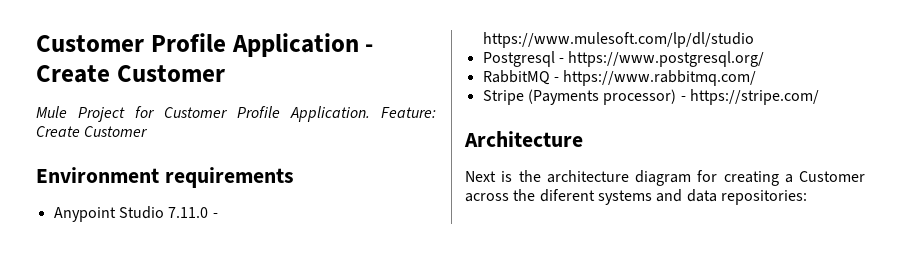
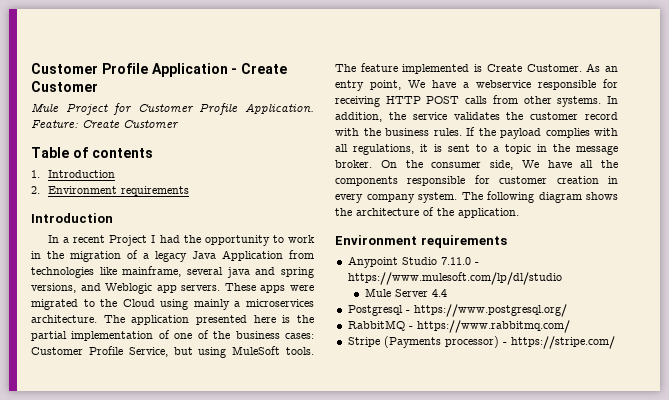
(149, 131) none -> [31,147,153,158] [31,170,116,178] [31,186,190,196] [31,213,113,223] [47,235,315,246] [31,250,314,262] [31,266,314,278] [31,283,315,294] [31,299,314,310] [31,315,314,325] [31,330,314,341] [31,346,315,358] [335,63,618,74] [335,79,618,91] [335,95,618,107] [335,112,618,122] [335,127,618,139] [335,144,618,155] [335,160,618,170] [335,175,618,186] [335,191,618,203] [335,207,519,218] // Table of contents // 1. Introduction // 2. Environment requirements // Introduction // In a recent Project I had the opportunity to work in the migration of a legacy Java Application from technologies like mainframe, several java and spring versions, and Weblogic app servers. These apps were migrated to the Cloud using mainly a microservices architecture. The application presented here is the partial implementation of one of the business cases: Customer Profile Service, but using MuleSoft tools. The feature implemented is Create Customer. As an entry point, We have a webservice responsible for receiving HTTP POST calls from other systems. In addition, the service validates the customer record with the business rules. If the payload complies with all regulations, it is sent to a topic in the message broker. On the consumer side, We have all the components responsible for customer creation in every company system. The following diagram shows the architecture of the application.
(754, 40) none -> [364,288,447,297] // Mule Server 4.4
[464,131,583,147] [465,170,865,186] [465,189,807,205] // Architecture // Next is the architecture diagram for creating a Customer across the diferent systems and data repositories: -> (615, 342) none

